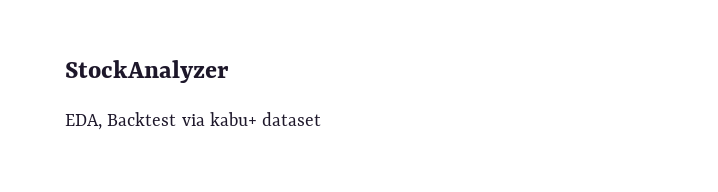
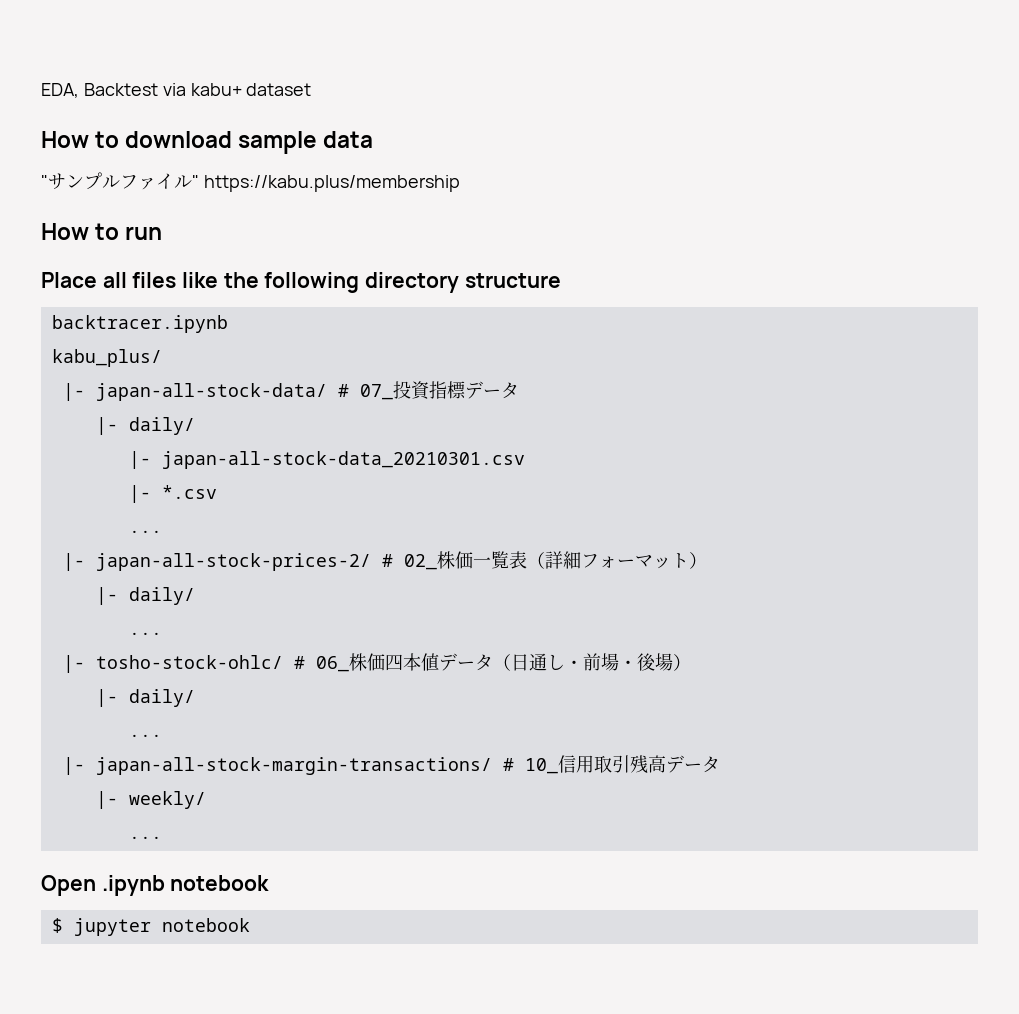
[65,60,229,83] StockAnalyzer // -> (41, 90) none
(322, 119) none -> [41,131,374,154] [41,172,460,192] [41,223,163,240] [41,272,561,293] [51,315,228,333] [51,349,162,367] [62,381,519,401] [95,417,195,435] [128,451,525,469] [128,485,217,503] [128,530,162,533] [62,551,707,571] [95,587,195,605] [128,632,162,635] [62,653,691,673] [95,689,195,707] [128,734,162,737] [62,755,720,775] [95,791,206,809] [128,836,162,839] [41,875,270,896] [51,918,250,936] // How to download sample data // "サンプルファイル" https://kabu.plus/membership // How to run // Place all files like the following directory structure // backtracer.ipynb // kabu_plus/ // |- japan-all-stock-data/ # 07_投資指標データ // |- daily/ // |- japan-all-stock-data_20210301.csv // |- *.csv // ... // |- japan-all-stock-prices-2/ # 02_株価一覧表（詳細フォーマット） // |- daily/ // ... // |- tosho-stock-ohlc/ # 06_株価四本値データ（日通し・前場・後場） // |- daily/ // ... // |- japan-all-stock-margin-transactions/ # 10_信用取引残高データ // |- weekly/ // ... // Open .ipynb notebook // $ jupyter notebook

